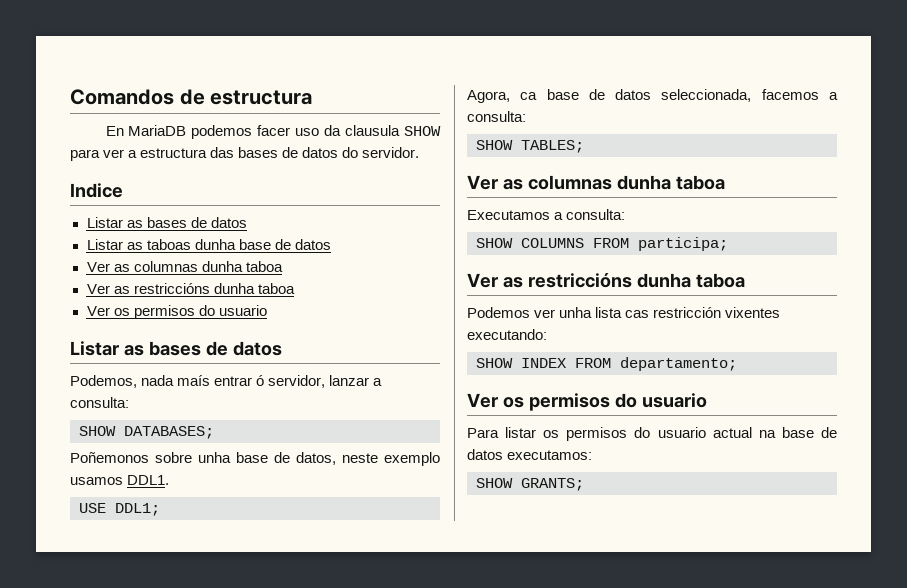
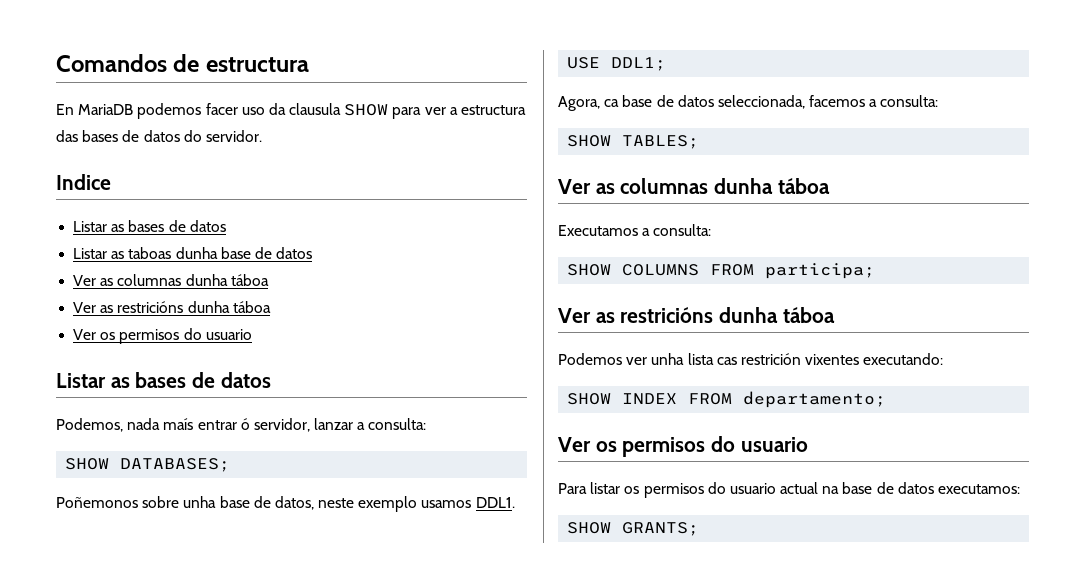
[245,261,283,272] [86,283,295,294] taboa // Ver as restriccións dunha taboa -> [230,274,269,286] [73,301,271,313] táboa // Ver as restricións dunha táboa
[675,175,725,190] taboa -> [777,178,830,194] táboa
[527,273,745,288] restriccións dunha taboa -> [620,307,835,323] restricións dunha táboa
[653,307,722,318] restricción -> [740,353,801,365] restrición

